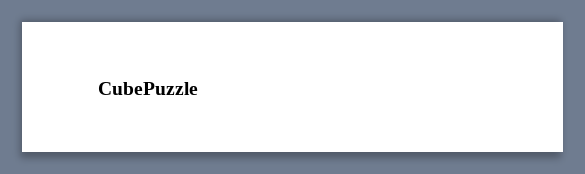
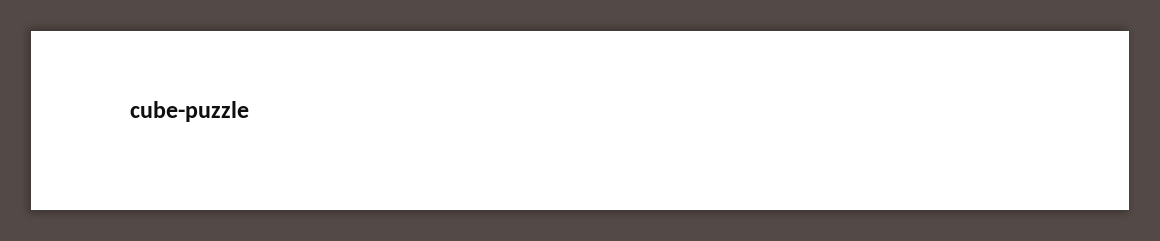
[98,82,198,95] CubePuzzle -> [130,101,249,122] cube-puzzle

